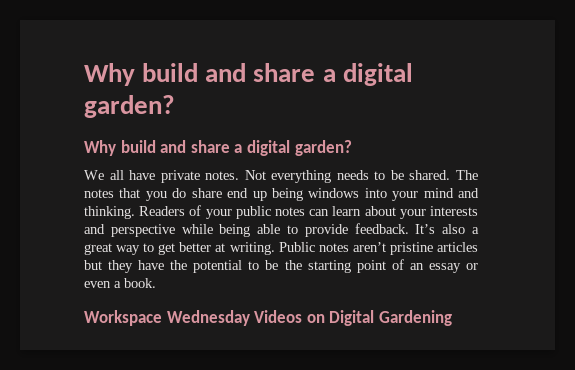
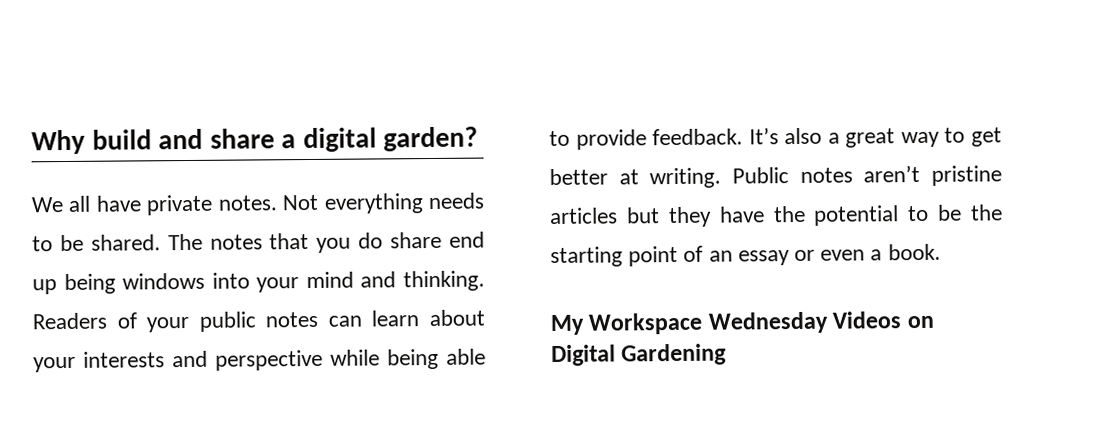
[84,63,413,86] [84,95,175,118] [84,140,352,156] Why build and share a digital garden? // Why build and share a digital garden? -> [31,126,479,155] Why build and share a digital garden?
(156, 283) none -> [550,314,585,336] My

